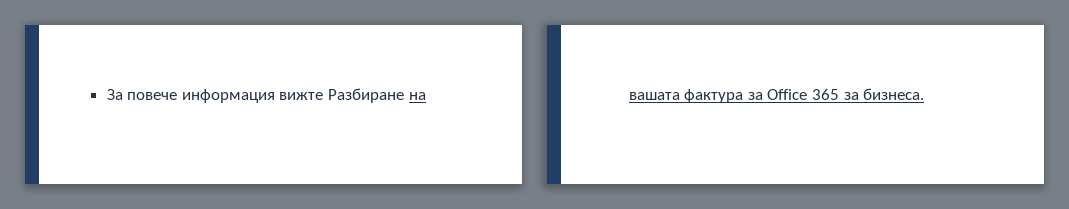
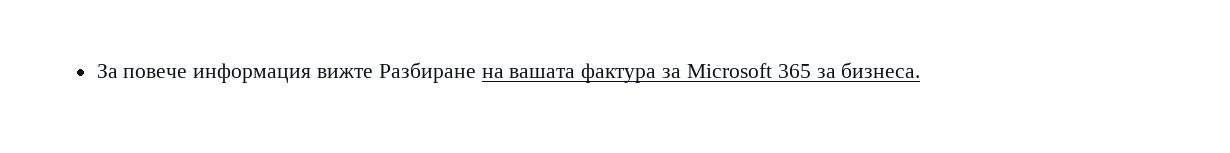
[767,89,808,100] Office -> [686,63,772,78] Microsoft

